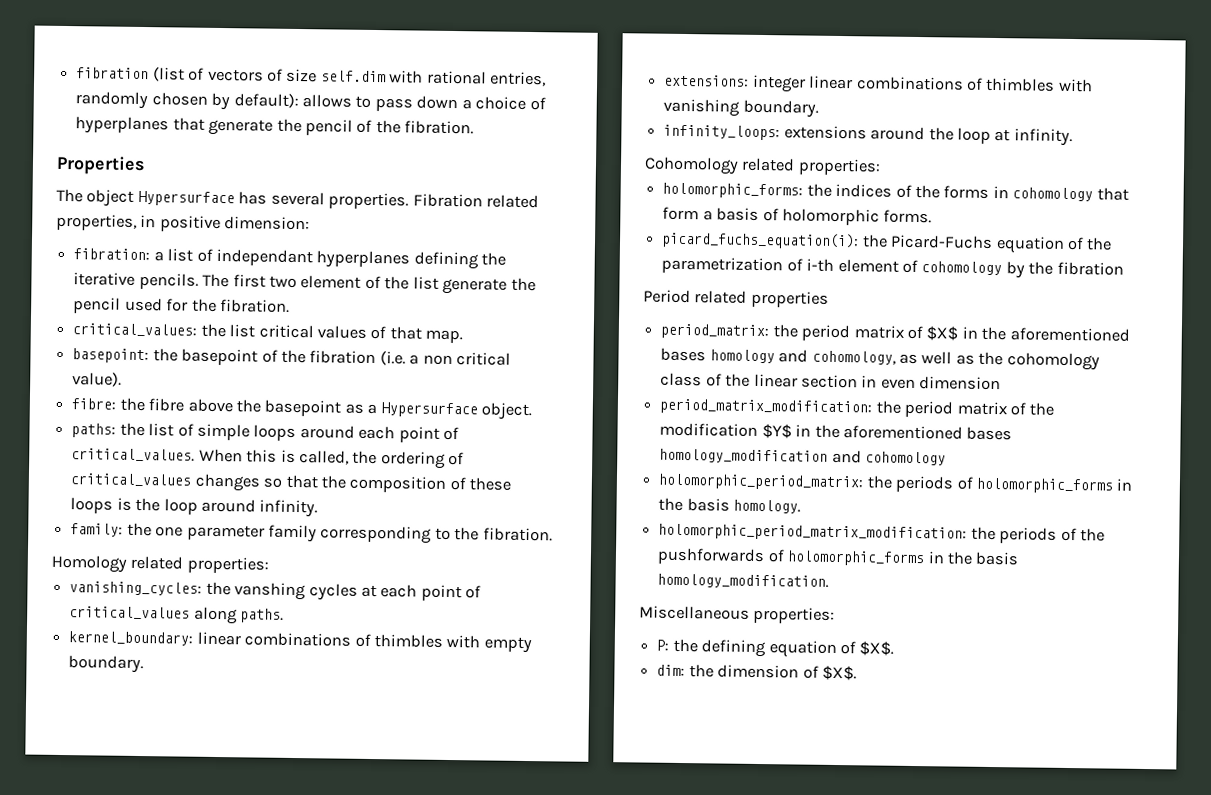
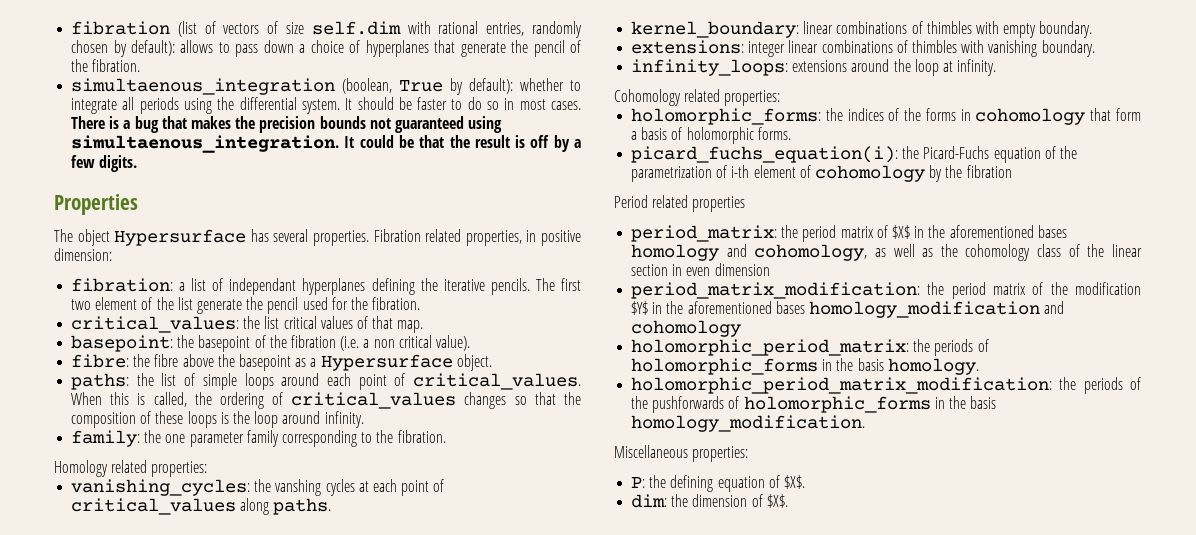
(475, 127) none -> [71,78,581,95] [71,97,581,114] [71,116,503,133] [71,135,582,153] [71,155,138,172] // simultaenous_integration (boolean, True by default): whether to integrate all periods using the differential system. It should be faster to do so in most cases. There is a bug that makes the precision bounds not guaranteed using simultaenous_integration. It could be that the result is off by a few digits.

